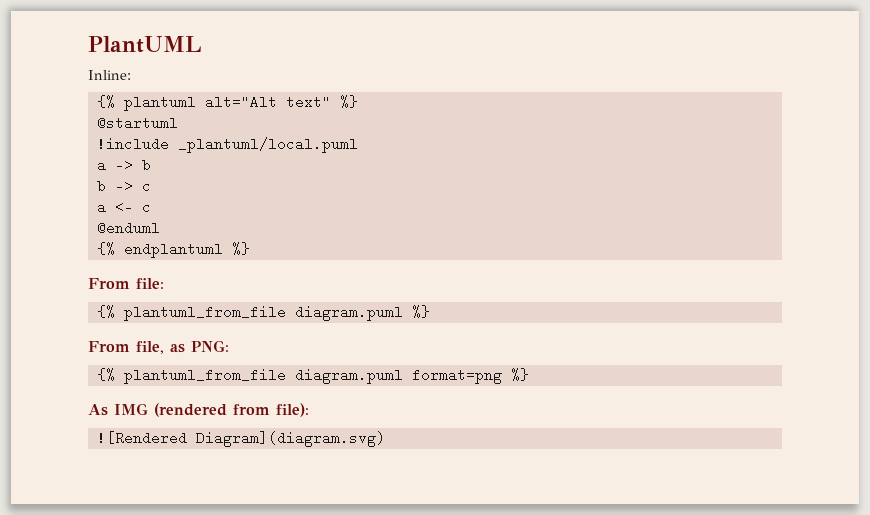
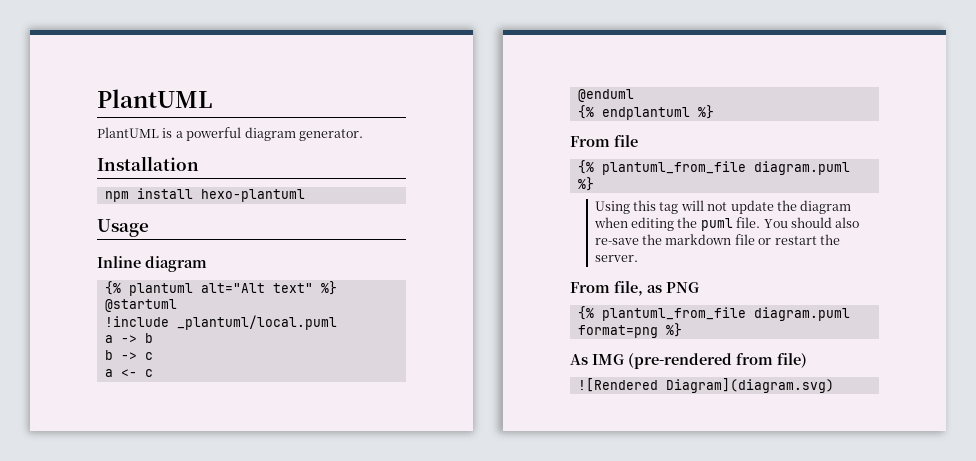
[88,70,131,80] Inline: -> [97,127,363,141] [97,156,199,171] [104,188,305,202] [97,219,149,237] [97,256,207,272] PlantUML is a powerful diagram generator. // Installation // npm install hexo-plantuml // Usage // Inline diagram
[136,278,164,289] file: -> [614,135,638,147] file
(430, 312) none -> [594,200,852,214] [593,217,860,231] [594,234,840,245] [594,255,638,262] // Using this tag will not update the diagram when editing the puml file. You should also re-save the markdown file or restart the server.
[191,340,229,352] PNG: -> [666,282,699,293] PNG
[154,403,309,417] (rendered from file): -> [628,353,807,369] (pre-rendered from file)

